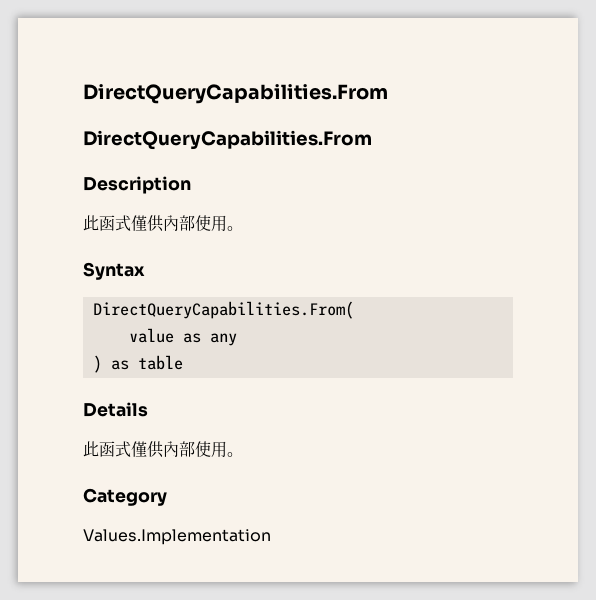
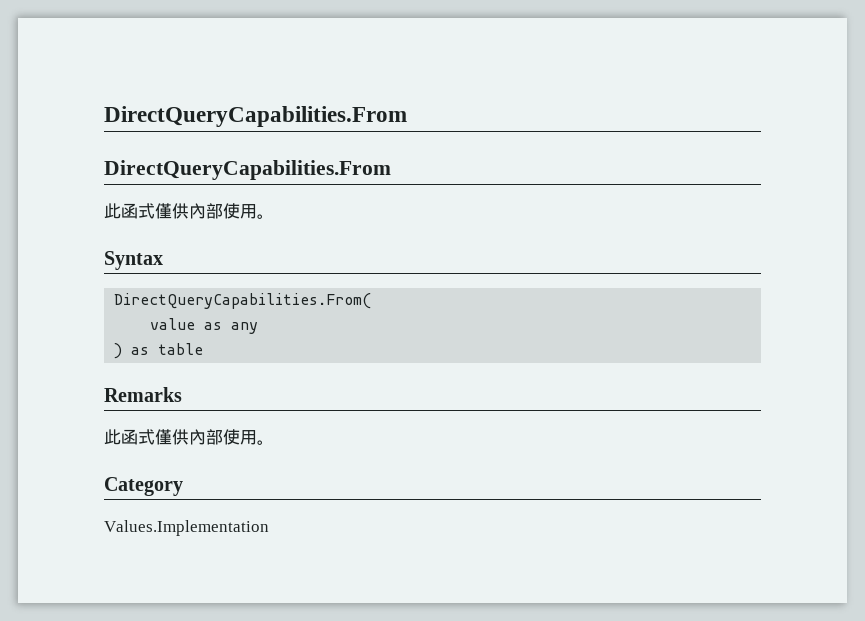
[83,176,191,194] // Description -> (391, 170) none
[83,402,148,417] Details -> [104,387,182,402] Remarks

